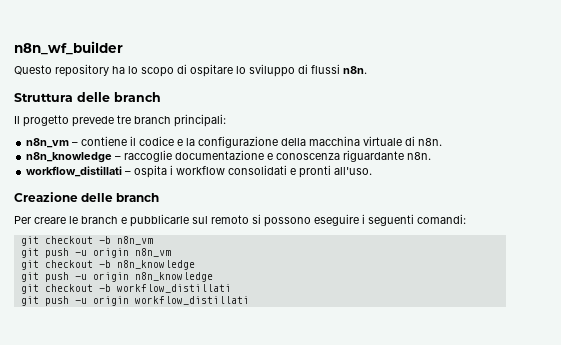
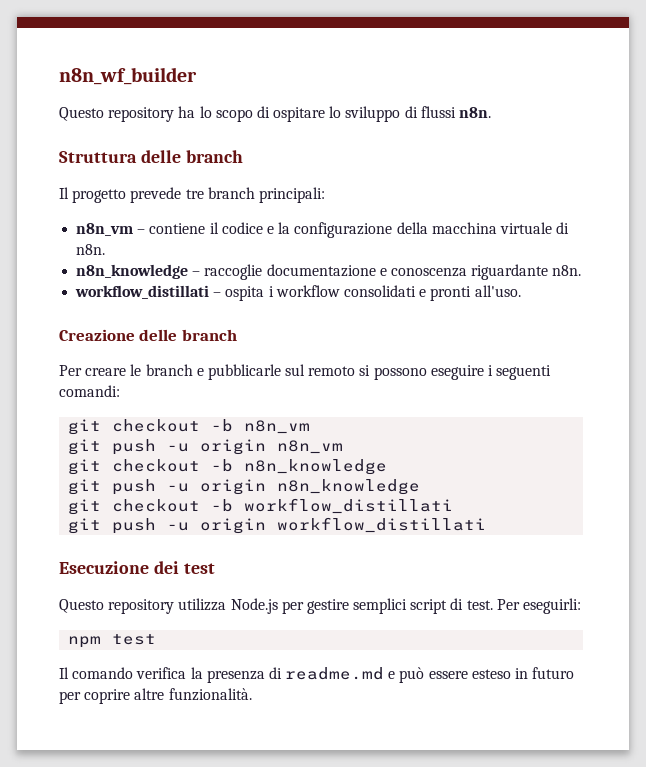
(249, 300) none -> [59,561,215,574] [59,598,582,614] [68,634,157,648] [59,667,575,683] [59,688,252,704] // Esecuzione dei test // Questo repository utilizza Node.js per gestire semplici script di test. Per eseguirli: // npm test // Il comando verifica la presenza di readme.md e può essere esteso in futuro per coprire altre funzionalità.

